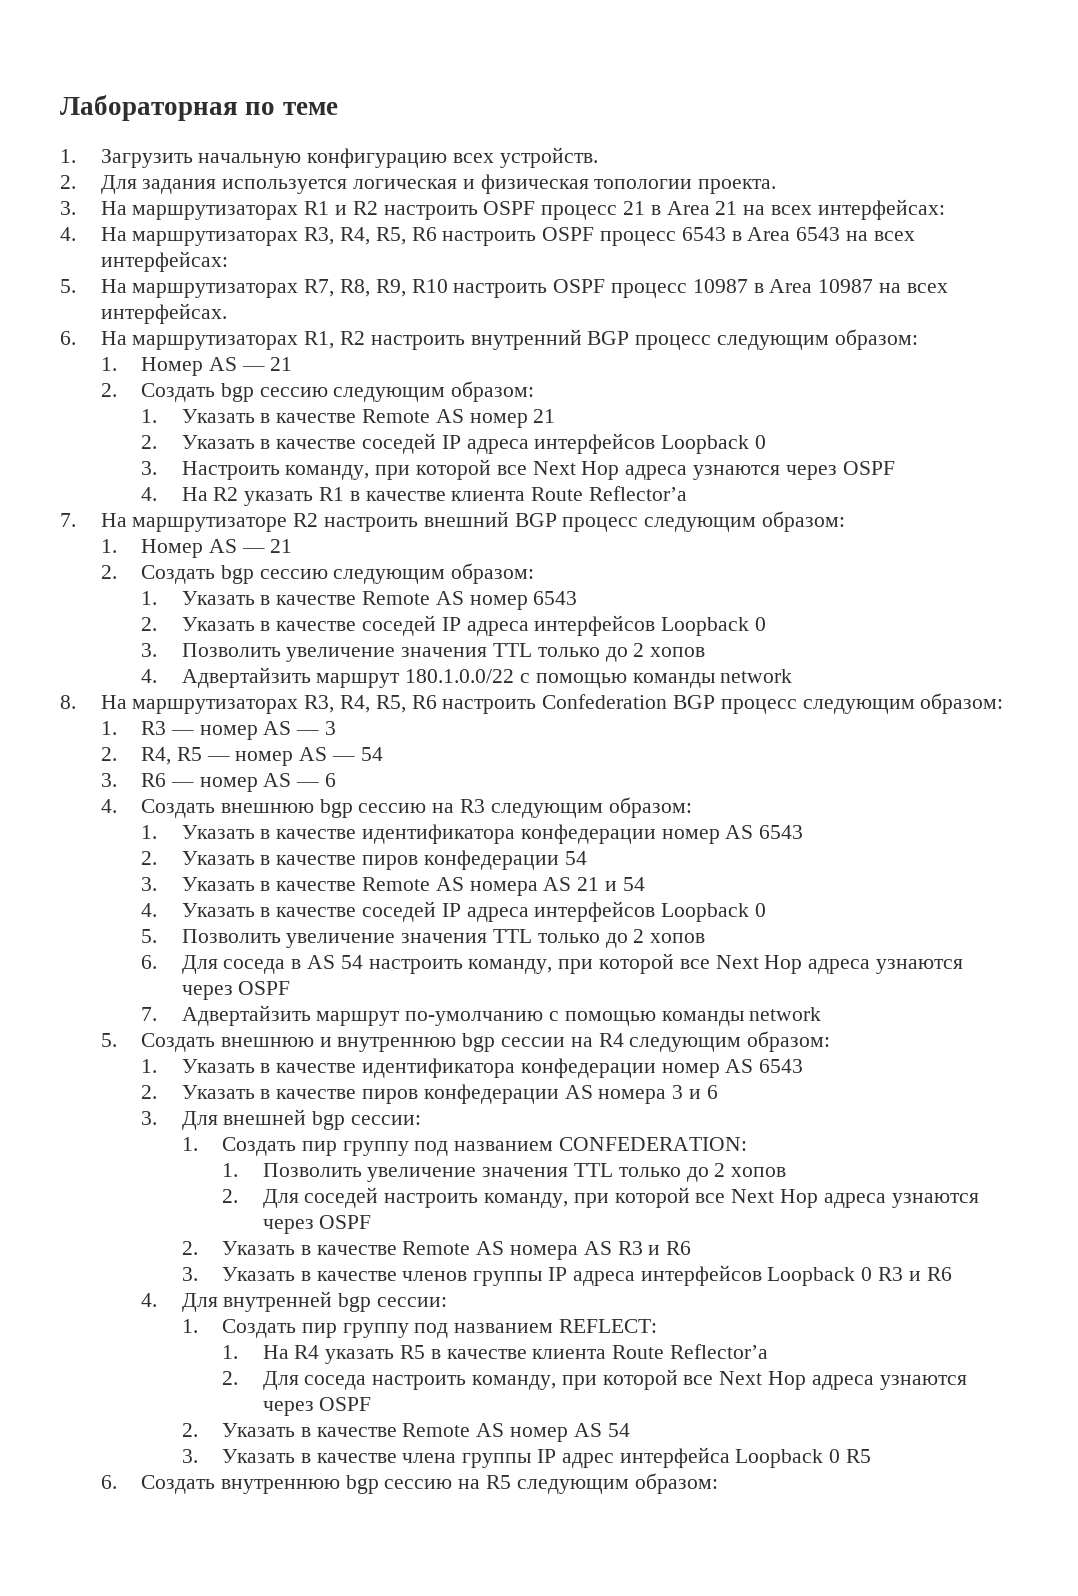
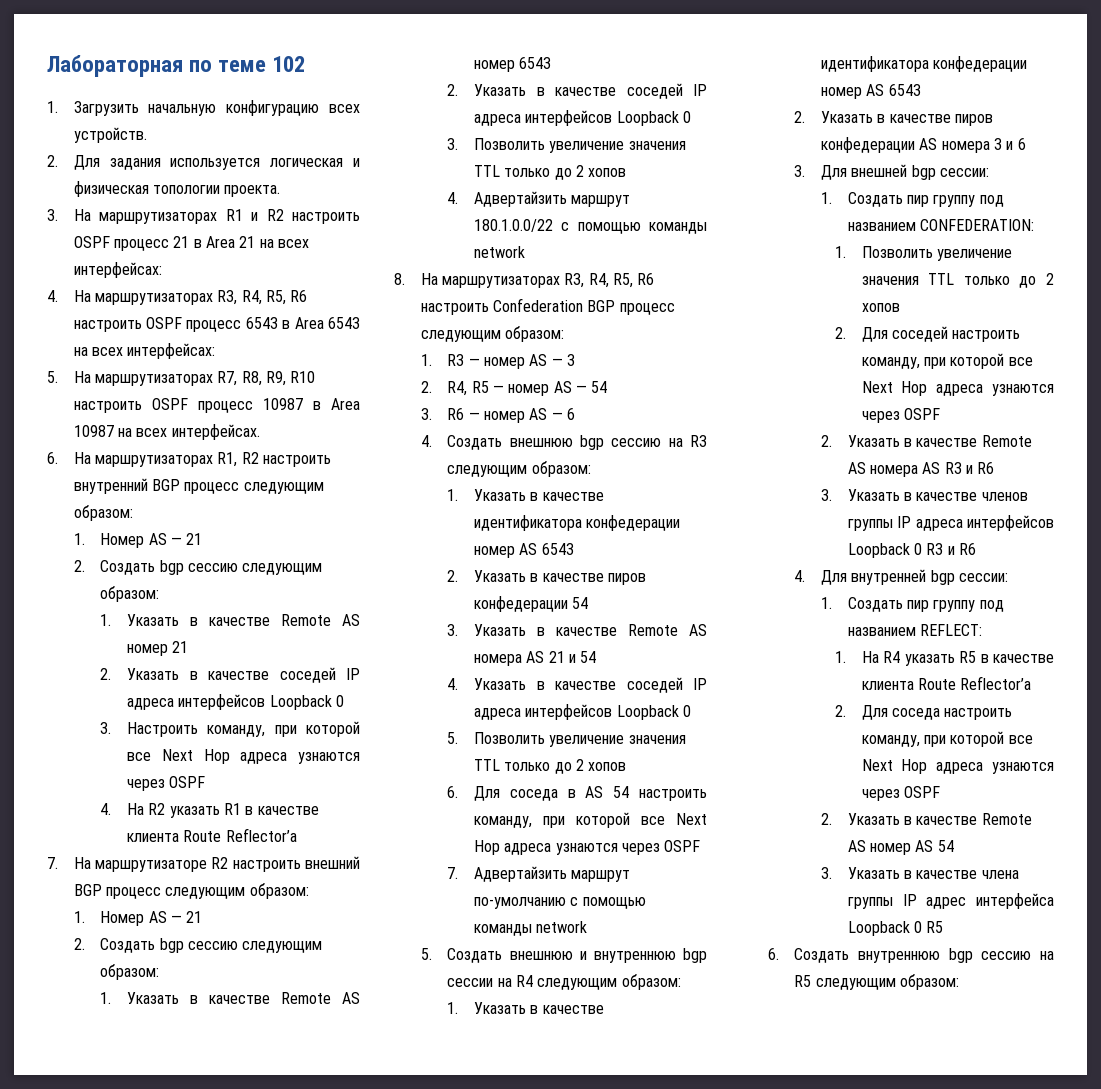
(338, 108) none -> [272,56,306,72] 102

